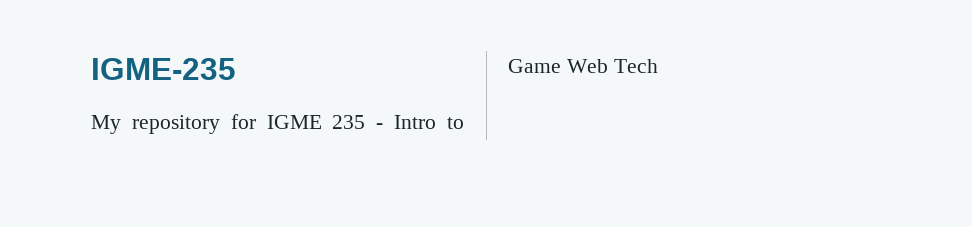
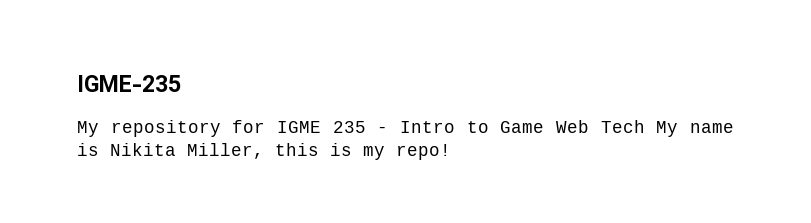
(658, 66) none -> [656,121,734,137] [77,143,451,160] My name is Nikita Miller, this is my repo!

